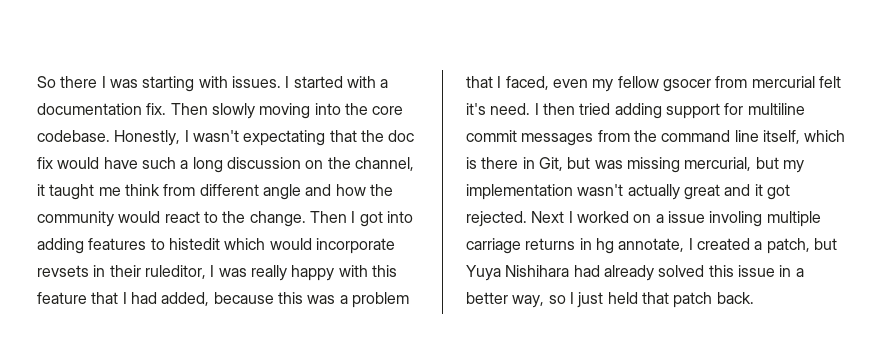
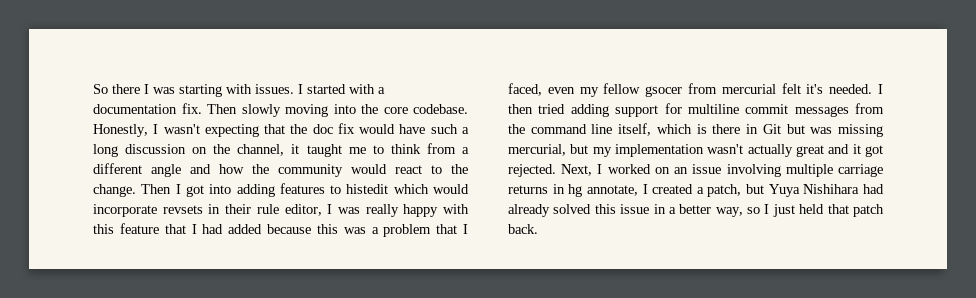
[243,130,326,146] expectating -> [204,124,259,137] expecting
(121, 191) none -> [372,145,384,154] to
(196, 190) none -> [461,147,469,154] a
[144,265,206,279] ruleditor, -> [256,204,322,216] rule editor,
[161,292,210,306] added, -> [228,224,263,234] added
[490,103,531,115] need. -> [829,84,873,94] needed.
[538,157,563,171] Git, -> [762,124,781,134] Git
[531,211,565,223] Next -> [561,164,593,176] Next,
[655,211,763,227] a issue involing -> [674,164,781,177] an issue involving

